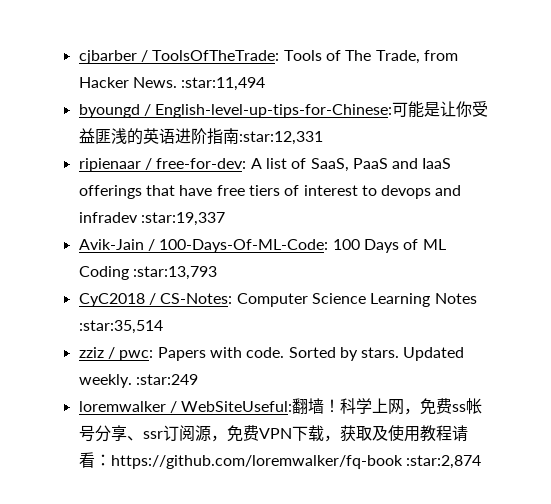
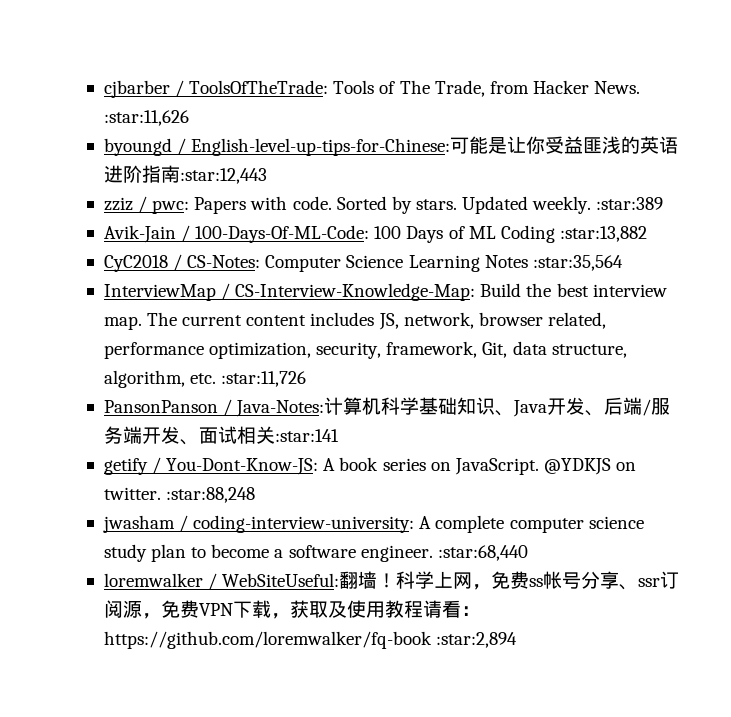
[181,77,266,91] :star:11,494 -> [103,110,189,126] :star:11,626
[238,131,323,145] [78,158,452,172] [78,185,462,199] [78,212,225,226] [78,239,446,253] [78,266,217,280] [78,293,477,307] [78,320,163,334] :star:12,331 // ripienaar / free-for-dev: A list of SaaS, PaaS and IaaS offerings that have free tiers of interest to devops and infradev :star:19,337 // Avik-Jain / 100-Days-Of-ML-Code: 100 Days of ML Coding :star:13,793 // CyC2018 / CS-Notes: Computer Science Learning Notes :star:35,514 -> [179,168,267,184] :star:12,443
[135,374,198,385] :star:249 -> [596,197,664,210] [103,225,647,243] [103,254,623,272] [103,283,667,301] [103,312,606,330] [103,341,627,359] [103,370,307,388] [103,397,671,417] [103,426,339,445] [103,457,637,475] [103,487,256,503] [102,515,644,533] [103,544,528,562] :star:389 // Avik-Jain / 100-Days-Of-ML-Code: 100 Days of ML Coding :star:13,882 // CyC2018 / CS-Notes: Computer Science Learning Notes :star:35,564 // InterviewMap / CS-Interview-Knowledge-Map: Build the best interview map. The current content includes JS, network, browser related, performance optimization, security, framework, Git, data structure, algorithm, etc. :star:11,726 // PansonPanson / Java-Notes:计算机科学基础知识、Java开发、后端/服务端开发、面试相关:star:141 // getify / You-Dont-Know-JS: A book series on JavaScript. @YDKJS on twitter. :star:88,248 // jwasham / coding-interview-university: A complete computer science study plan to become a software engineer. :star:68,440
[405,455,481,469] :star:2,874 -> [436,632,518,648] :star:2,894

